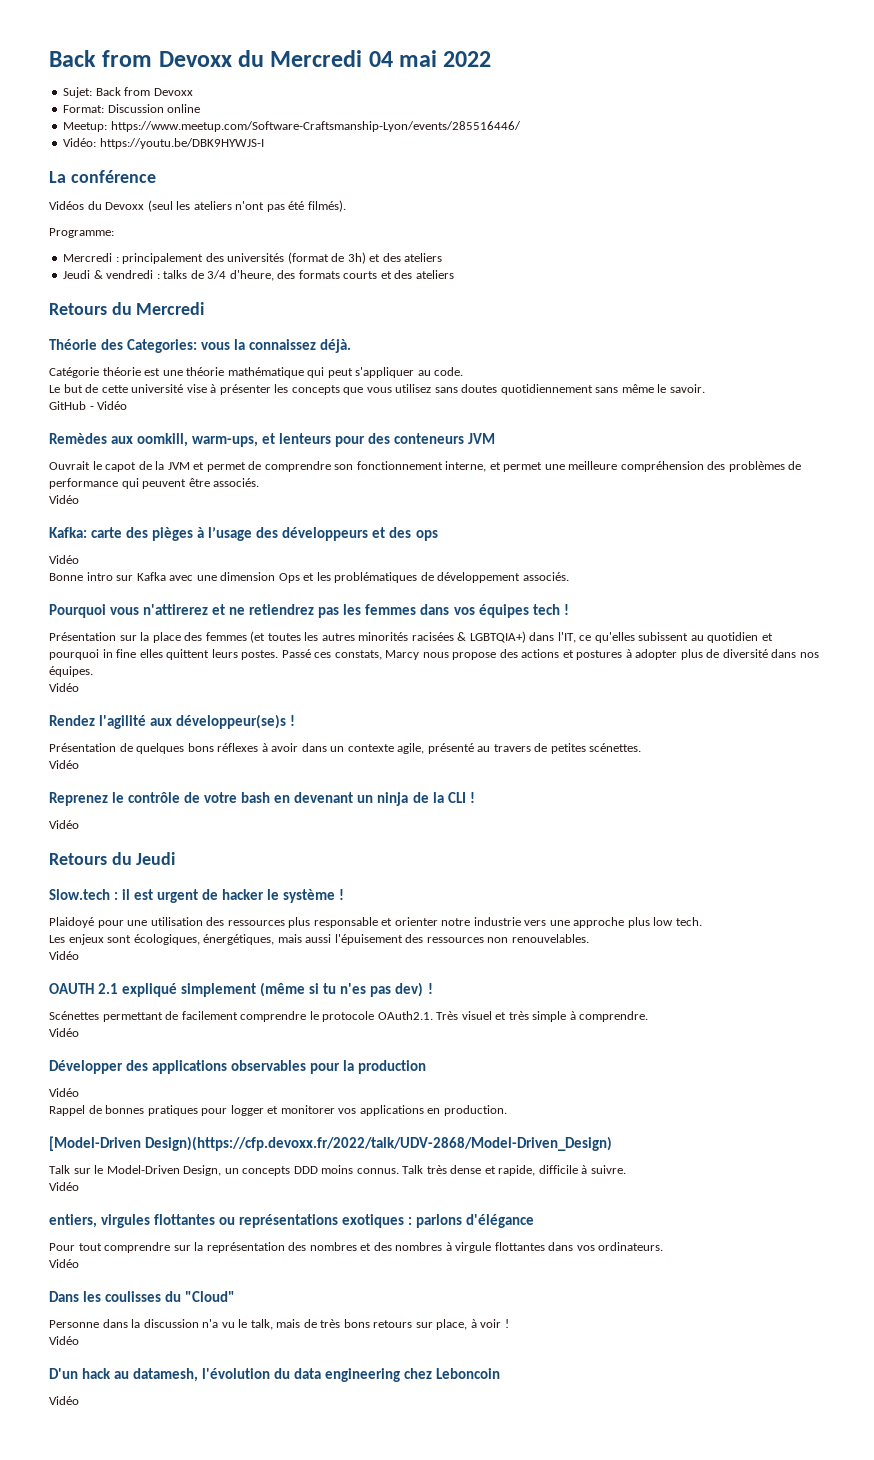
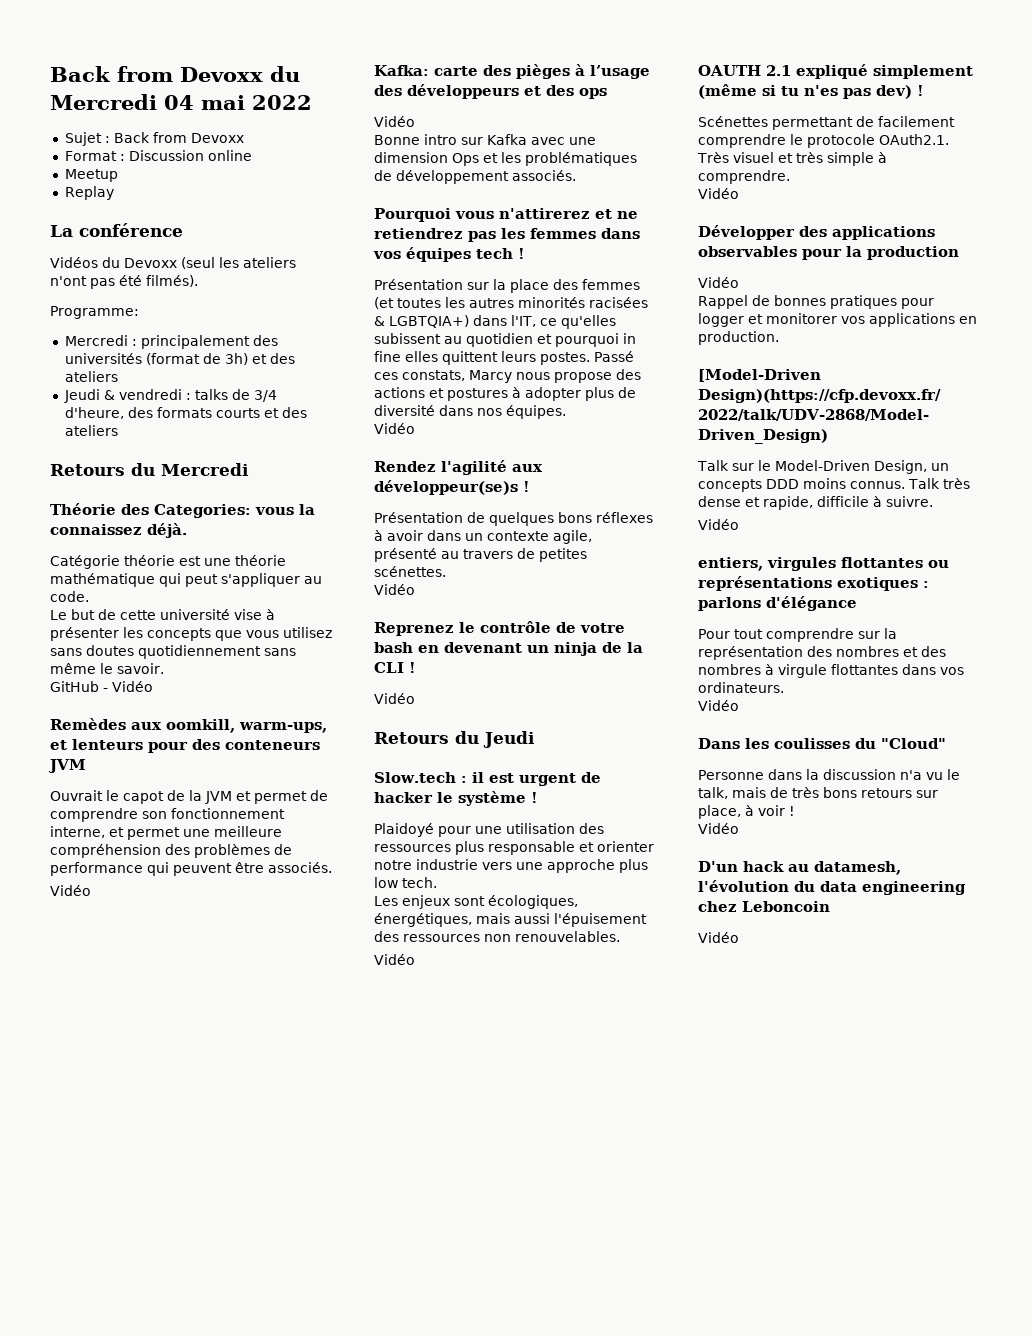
[63,87,93,98] Sujet: -> [64,132,110,146] Sujet :
[63,105,105,113] Format: -> [64,151,125,161] Format :
[63,121,521,132] [63,138,264,149] Meetup: https://www.meetup.com/Software-Craftsmanship-Lyon/events/285516446/ // Vidéo: https://youtu.be/DBK9HYWJS-I -> [64,169,118,182] [64,186,114,200] Meetup // Replay

